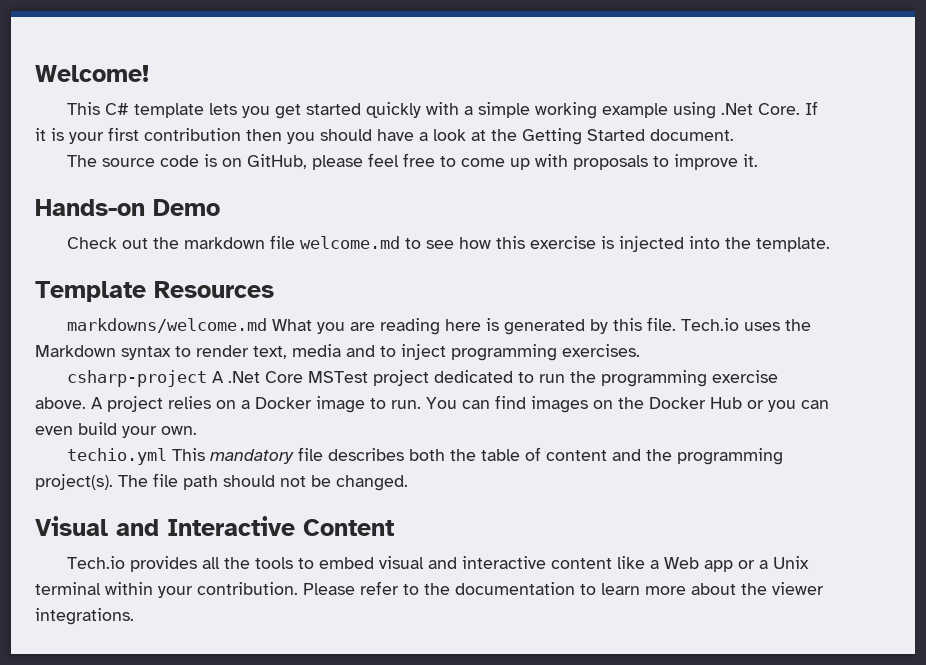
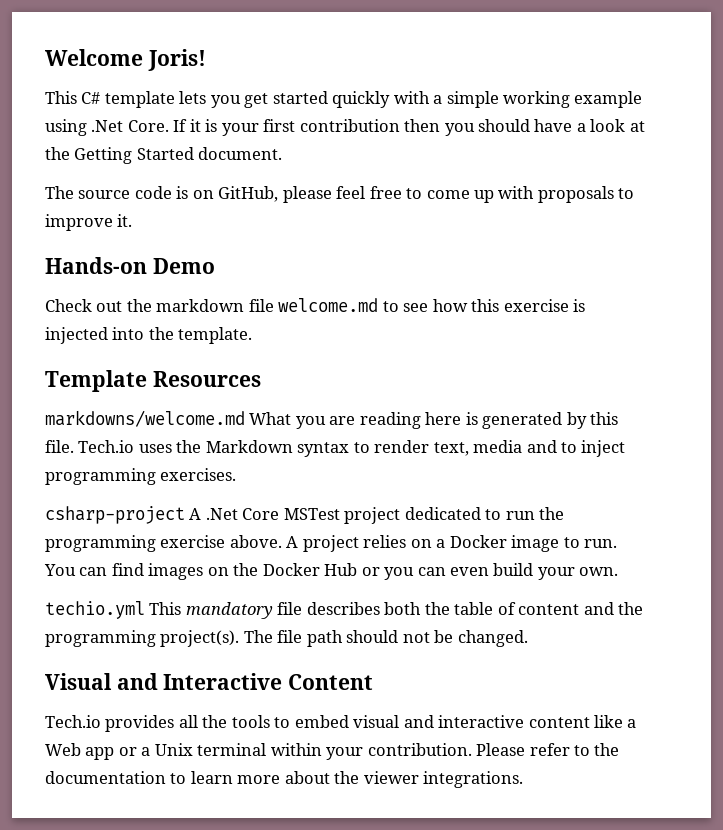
[35,65,149,82] Welcome! -> [45,49,206,71] Welcome Joris!

